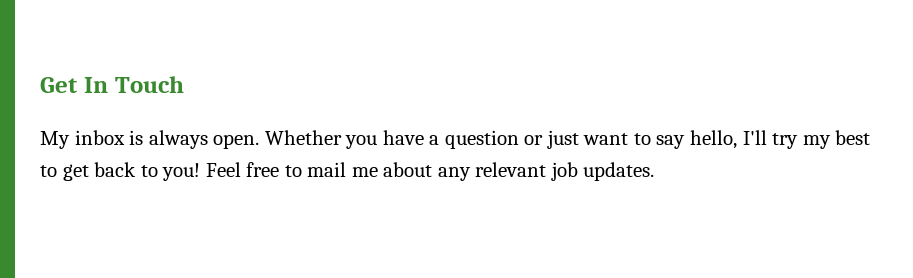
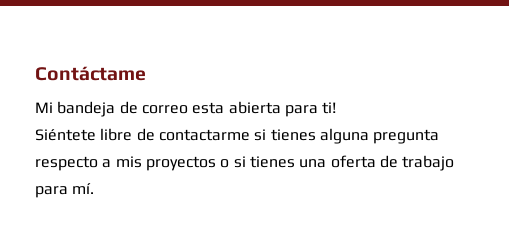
[40,76,184,93] [40,130,871,149] [40,162,655,181] Get In Touch // My inbox is always open. Whether you have a question or just want to say hello, I'll try my best to get back to you! Feel free to mail me about any relevant job updates. -> [35,66,146,81] [35,101,337,117] [35,128,440,144] [35,155,455,171] [35,183,95,198] Contáctame // Mi bandeja de correo esta abierta para ti! // Siéntete libre de contactarme si tienes alguna pregunta respecto a mis proyectos o si tienes una oferta de trabajo para mí.

